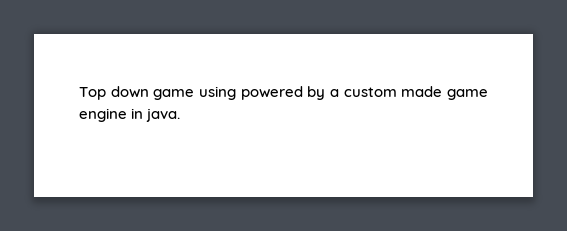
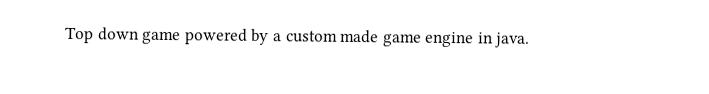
[199,86,236,100] using -> (182, 37) none

